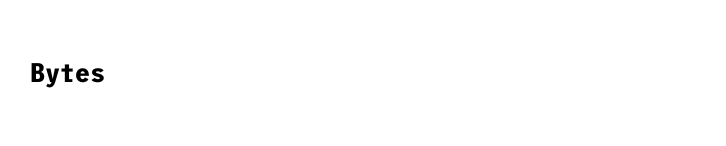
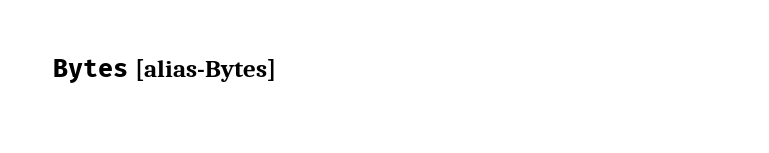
(105, 75) none -> [134,59,276,82] [alias-Bytes]

